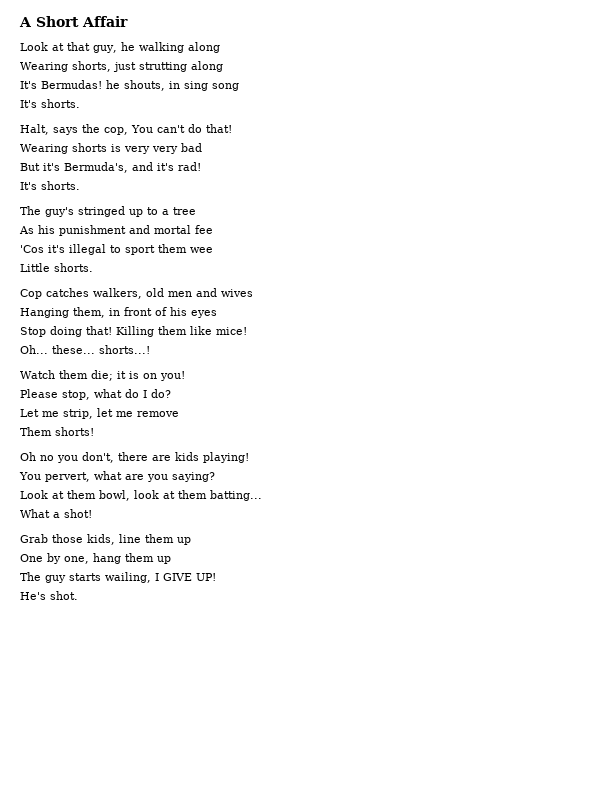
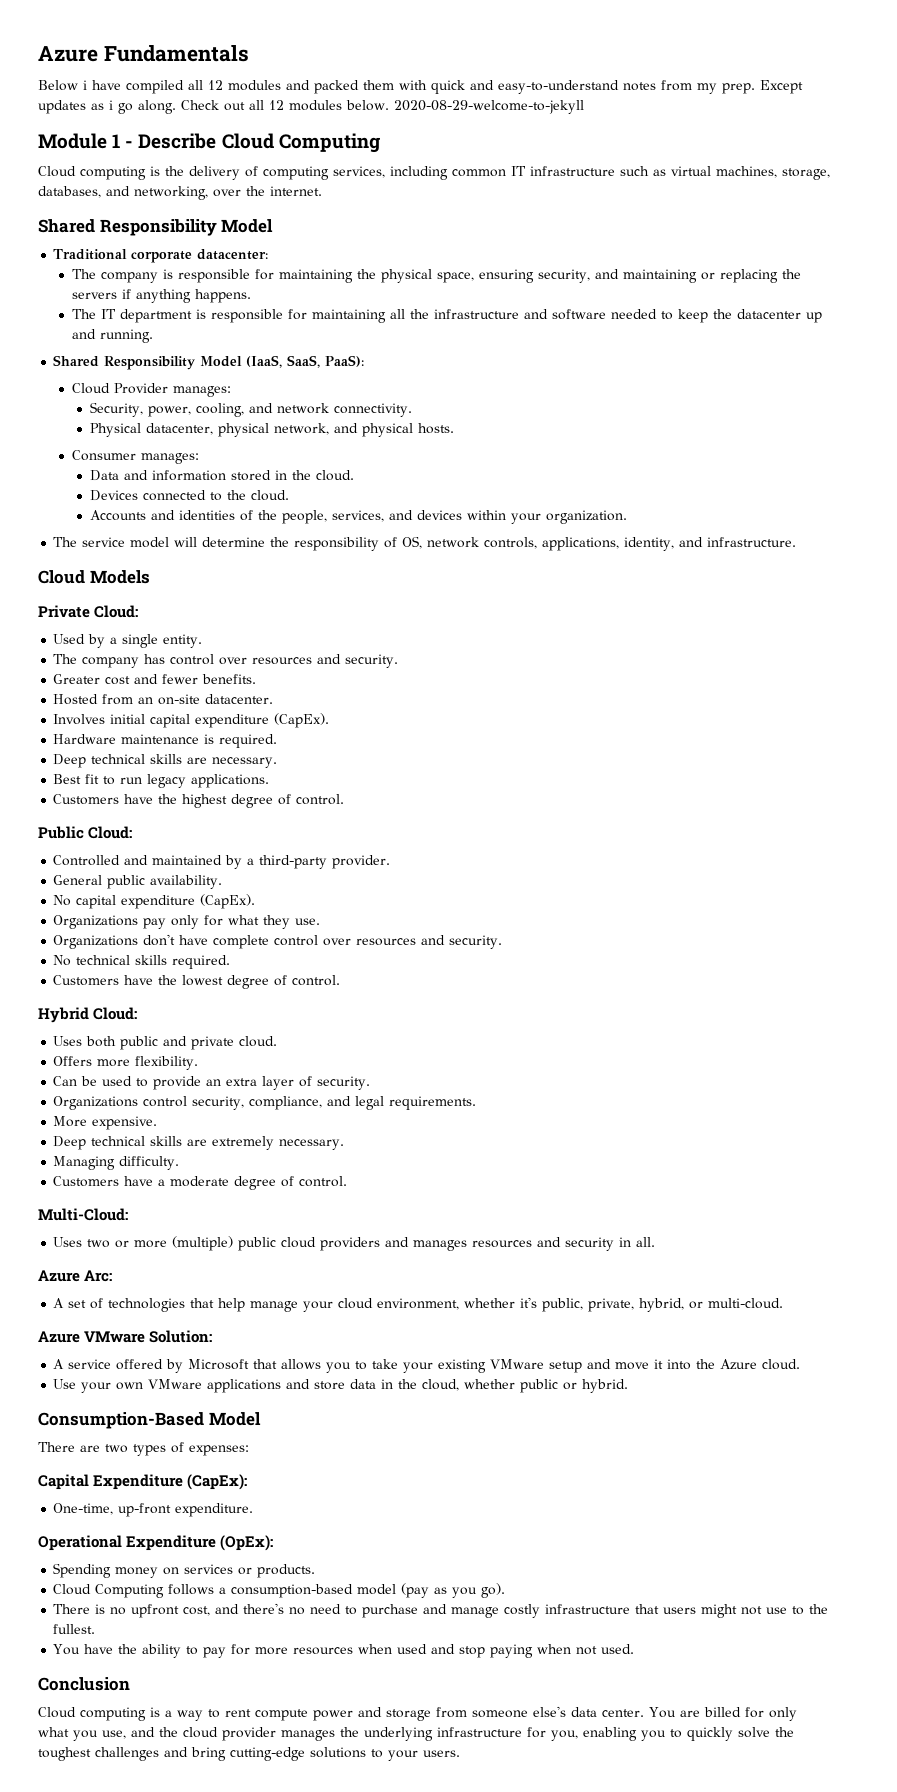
[19,16,128,27] [20,42,220,53] [20,61,223,72] [20,80,239,91] [20,99,80,108] [20,124,232,135] [20,143,202,154] [20,162,201,173] [20,181,80,190] [20,206,196,217] [19,225,213,236] [20,244,213,255] [20,263,93,272] [20,288,253,299] [20,307,217,318] [20,326,247,337] [20,345,150,354] [20,370,185,381] [20,389,171,400] [20,408,179,419] [20,427,94,436] [20,452,249,463] [19,471,215,482] [20,490,262,501] [20,509,92,518] [20,534,191,545] [20,553,171,564] [20,572,216,583] [20,591,78,600] A Short Affair // Look at that guy, he walking along // Wearing shorts, just strutting along // It's Bermudas! he shouts, in sing song // It's shorts. // Halt, says the cop, You can't do that! // Wearing shorts is very very bad // But it's Bermuda's, and it's rad! // It's shorts. // The guy's stringed up to a tree // As his punishment and mortal fee // 'Cos it's illegal to sport them wee // Little shorts. // Cop catches walkers, old men and wives // Hanging them, in front of his eyes // Stop doing that! Killing them like mice! // Oh... these... shorts...! // Watch them die; it is on you! // Please stop, what do I do? // Let me strip, let me remove // Them shorts! // Oh no you don't, there are kids playing! // You pervert, what are you saying? // Look at them bowl, look at them batting... // What a shot! // Grab those kids, line them up // One by one, hang them up // The guy starts wailing, I GIVE UP! // He's shot. -> [38,45,249,62] [38,80,803,94] [38,100,584,114] [38,133,380,153] [38,166,830,180] [38,186,322,200] [38,219,274,236] [53,249,269,263] [71,269,801,283] [71,289,251,303] [71,309,822,323] [71,329,153,343] [53,355,365,370] [71,383,231,397] [90,402,413,417] [90,423,455,437] [71,450,199,464] [90,470,355,481] [90,490,290,501] [90,510,628,524] [53,536,797,551] [38,570,150,584] [38,605,139,618] [53,634,203,648] [53,654,399,668] [53,674,257,685] [53,694,274,705] [53,713,330,728] [53,734,278,748] [53,754,278,768] [53,774,270,788] [53,794,345,808] [38,826,133,839] [53,855,391,869] [53,875,223,889] [53,894,256,909] [53,915,321,929] [53,934,503,949] [53,955,231,969] [53,975,341,989] [38,1007,138,1023] [53,1036,278,1050] [53,1056,199,1070] [53,1076,371,1090] [53,1096,477,1110] [53,1116,158,1130] [53,1136,345,1150] [53,1156,180,1170] [53,1176,348,1190] [38,1208,128,1221] [53,1236,656,1251] [38,1270,113,1282] [53,1297,784,1312] [38,1330,213,1343] [53,1359,801,1373] [53,1379,629,1393] [38,1412,261,1429] [38,1442,249,1456] [38,1474,248,1490] [53,1503,254,1517] [38,1535,274,1551] [53,1563,316,1578] [53,1583,506,1598] [53,1603,829,1618] [53,1624,96,1634] [53,1644,635,1658] [38,1677,130,1691] [38,1706,797,1721] [38,1727,794,1741] [38,1747,460,1761] Azure Fundamentals // Below i have compiled all 12 modules and packed them with quick and easy-to-understand notes from my prep. Except updates as i go along. Check out all 12 modules below. 2020-08-29-welcome-to-jekyll // Module 1 - Describe Cloud Computing // Cloud computing is the delivery of computing services, including common IT infrastructure such as virtual machines, storage, databases, and networking, over the internet. // Shared Responsibility Model // Traditional corporate datacenter: // The company is responsible for maintaining the physical space, ensuring security, and maintaining or replacing the servers if anything happens. // The IT department is responsible for maintaining all the infrastructure and software needed to keep the datacenter up and running. // Shared Responsibility Model (IaaS, SaaS, PaaS): // Cloud Provider manages: // Security, power, cooling, and network connectivity. // Physical datacenter, physical network, and physical hosts. // Consumer manages: // Data and information stored in the cloud. // Devices connected to the cloud. // Accounts and identities of the people, services, and devices within your organization. // The service model will determine the responsibility of OS, network controls, applications, identity, and infrastructure. // Cloud Models // Private Cloud: // Used by a single entity. // The company has control over resources and security. // Greater cost and fewer benefits. // Hosted from an on-site datacenter. // Involves initial capital expenditure (CapEx). // Hardware maintenance is required. // Deep technical skills are necessary. // Best fit to run legacy applications. // Customers have the highest degree of control. // Public Cloud: // Controlled and maintained by a third-party provider. // General public availability. // No capital expenditure (CapEx). // Organizations pay only for what they use. // Organizations don't have complete control over resources and security. // No technical skills required. // Customers have the lowest degree of control. // Hybrid Cloud: // Uses both public and private cloud. // Offers more flexibility. // Can be used to provide an extra layer of security. // Organizations control security, compliance, and legal requirements. // More expensive. // Deep technical skills are extremely necessary. // Managing difficulty. // Customers have a moderate degree of control. // Multi-Cloud: // Uses two or more (multiple) public cloud providers and manages resources and security in all. // Azure Arc: // A set of technologies that help manage your cloud environment, whether it's public, private, hybrid, or multi-cloud. // Azure VMware Solution: // A service offered by Microsoft that allows you to take your existing VMware setup and move it into the Azure cloud. // Use your own VMware applications and store data in the cloud, whether public or hybrid. // Consumption-Based Model // There are two types of expenses: // Capital Expenditure (CapEx): // One-time, up-front expenditure. // Operational Expenditure (OpEx): // Spending money on services or products. // Cloud Computing follows a consumption-based model (pay as you go). // There is no upfront cost, and there's no need to purchase and manage costly infrastructure that users might not use to the fullest. // You have the ability to pay for more resources when used and stop paying when not used. // Conclusion // Cloud computing is a way to rent compute power and storage from someone else's data center. You are billed for only what you use, and the cloud provider manages the underlying infrastructure for you, enabling you to quickly solve the toughest challenges and bring cutting-edge solutions to your users.

